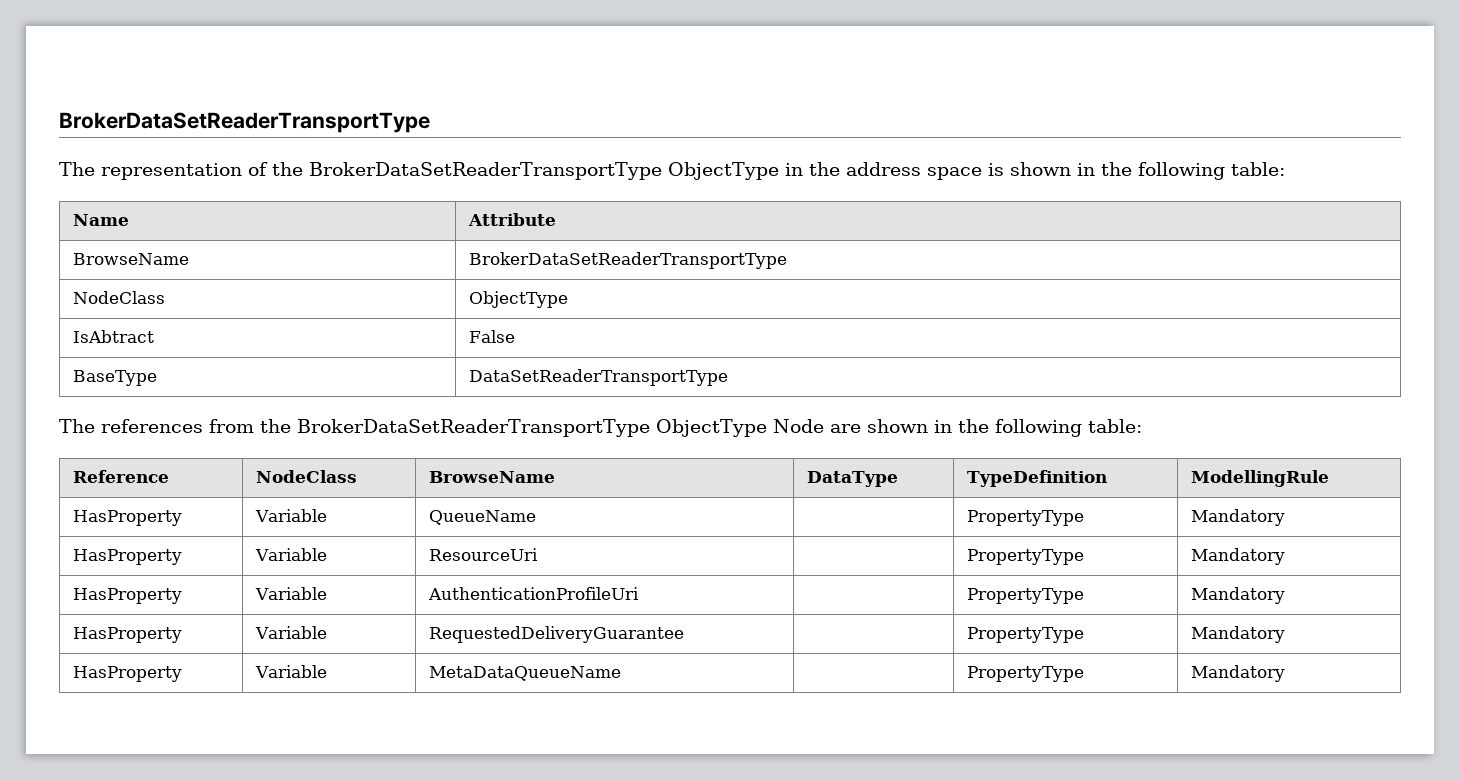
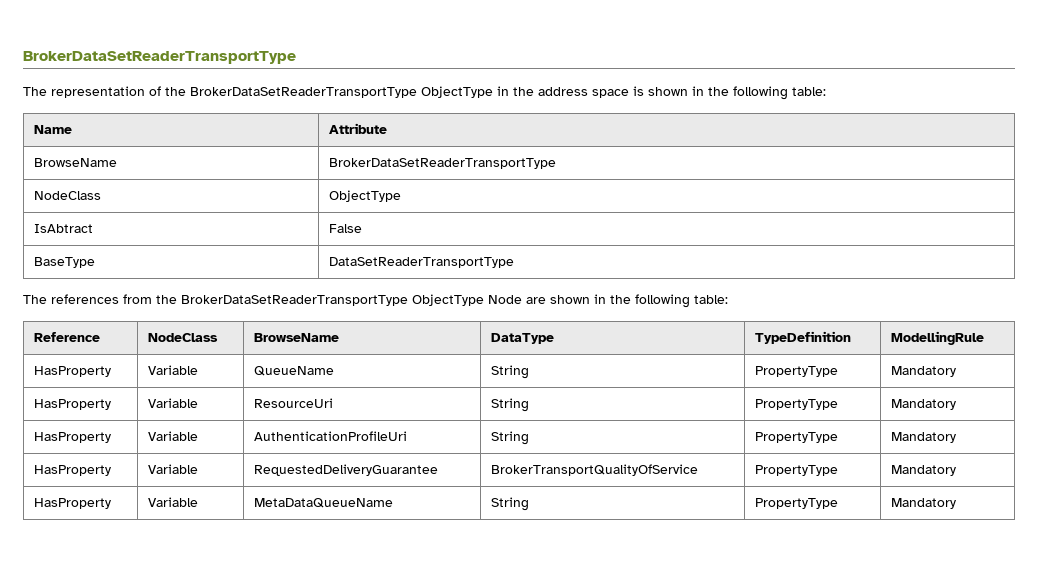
(537, 517) none -> [491,365,530,379] String
(539, 554) none -> [491,398,530,412] String
(640, 593) none -> [491,431,530,445] String
(685, 634) none -> [491,464,699,476] BrokerTransportQualityOfService
(622, 673) none -> [491,497,530,511] String

